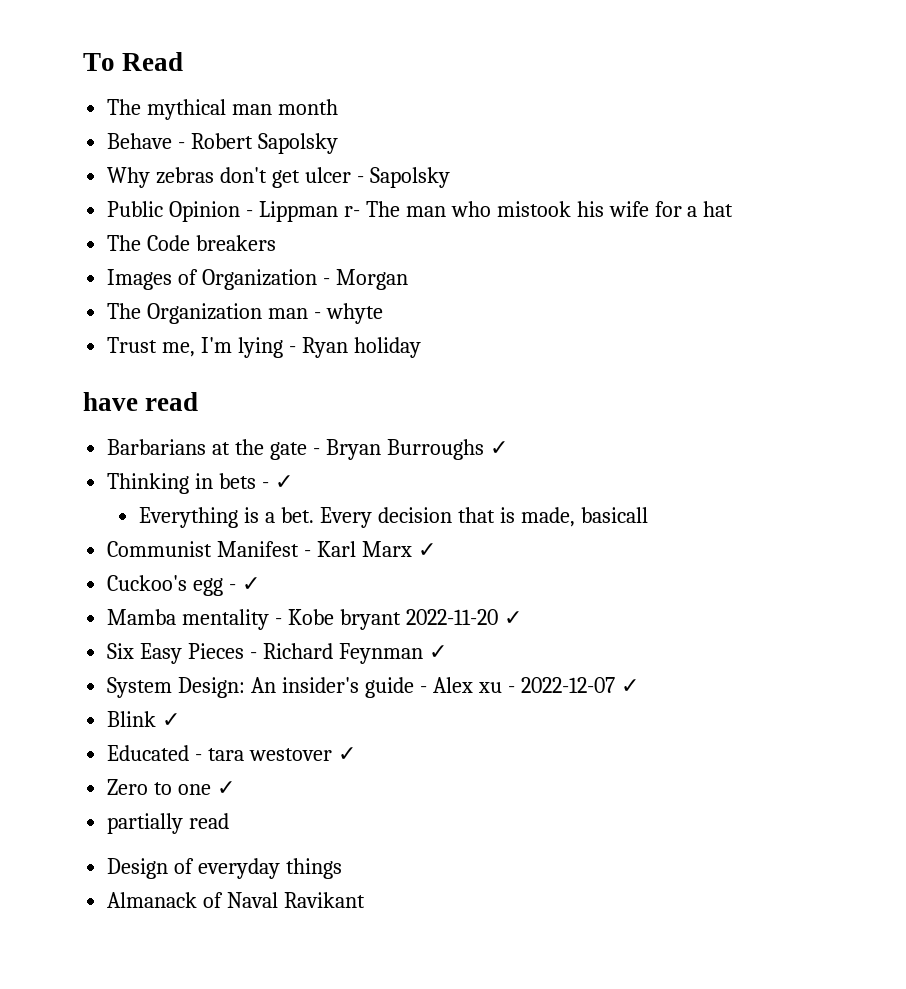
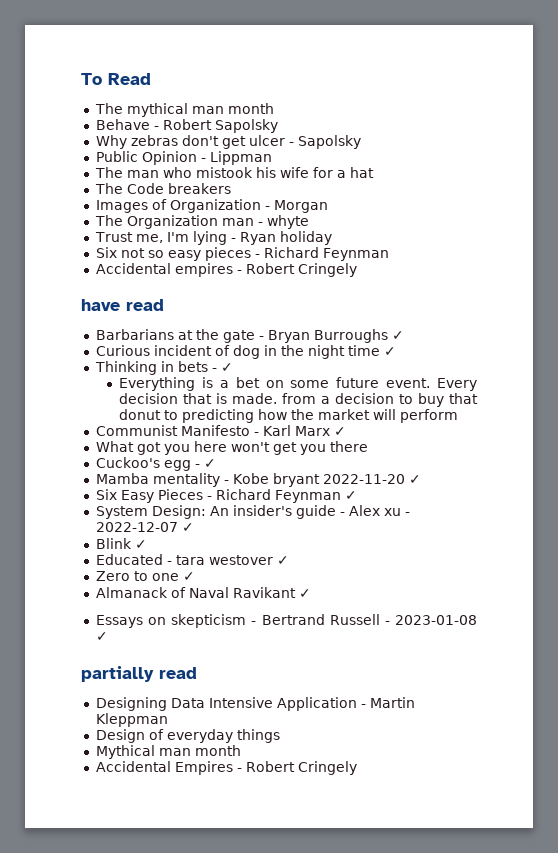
[343,206,360,217] r- -> (272, 158) //
(421, 347) none -> [95,247,389,261] [95,263,357,277] // Six not so easy pieces - Richard Feynman // Accidental empires - Robert Cringely
(508, 448) none -> [95,345,396,359] // Curious incident of dog in the night time ✓
[281,507,648,528] bet. Every decision that is made, basicall -> [235,377,477,391] [119,393,479,407] [119,409,459,423] bet on some future event. Every decision that is made. from a decision to buy that donut to predicting how the market will perform
[217,541,300,557] Manifest -> [180,425,250,436] Manifesto
(436, 550) none -> [95,441,368,455] // What got you here won't get you there
[107,813,230,834] [107,858,343,879] [107,892,366,908] partially read // Design of everyday things // Almanack of Naval Ravikant -> [95,587,311,598] [95,614,477,628] [95,632,108,641] [81,666,197,682] [95,697,415,711] [95,713,168,727] [95,729,280,743] [95,745,241,759] [95,761,357,775] Almanack of Naval Ravikant ✓ // Essays on skepticism - Bertrand Russell - 2023-01-08 ✓ // partially read // Designing Data Intensive Application - Martin Kleppman // Design of everyday things // Mythical man month // Accidental Empires - Robert Cringely

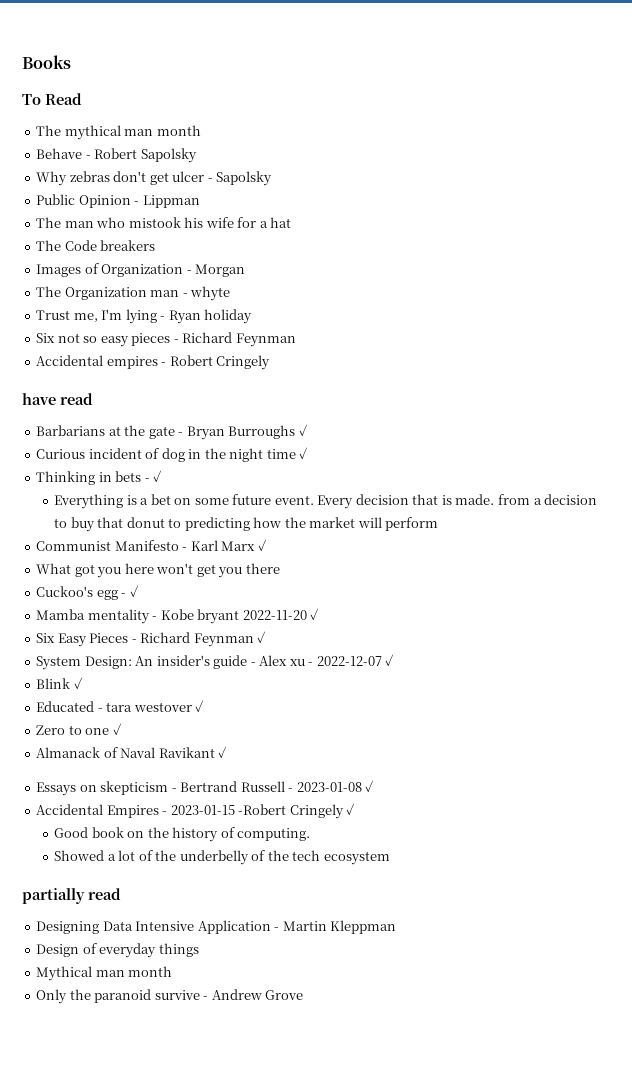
(81, 79) none -> [22,55,71,69] Books //
(108, 636) none -> [36,803,356,819] [54,827,311,842] [54,850,390,865] // Accidental Empires - 2023-01-15 -Robert Cringely ✓ // Good book on the history of computing. // Showed a lot of the underbelly of the tech ecosystem
[95,761,357,775] Accidental Empires - Robert Cringely -> [36,989,304,1004] Only the paranoid survive - Andrew Grove

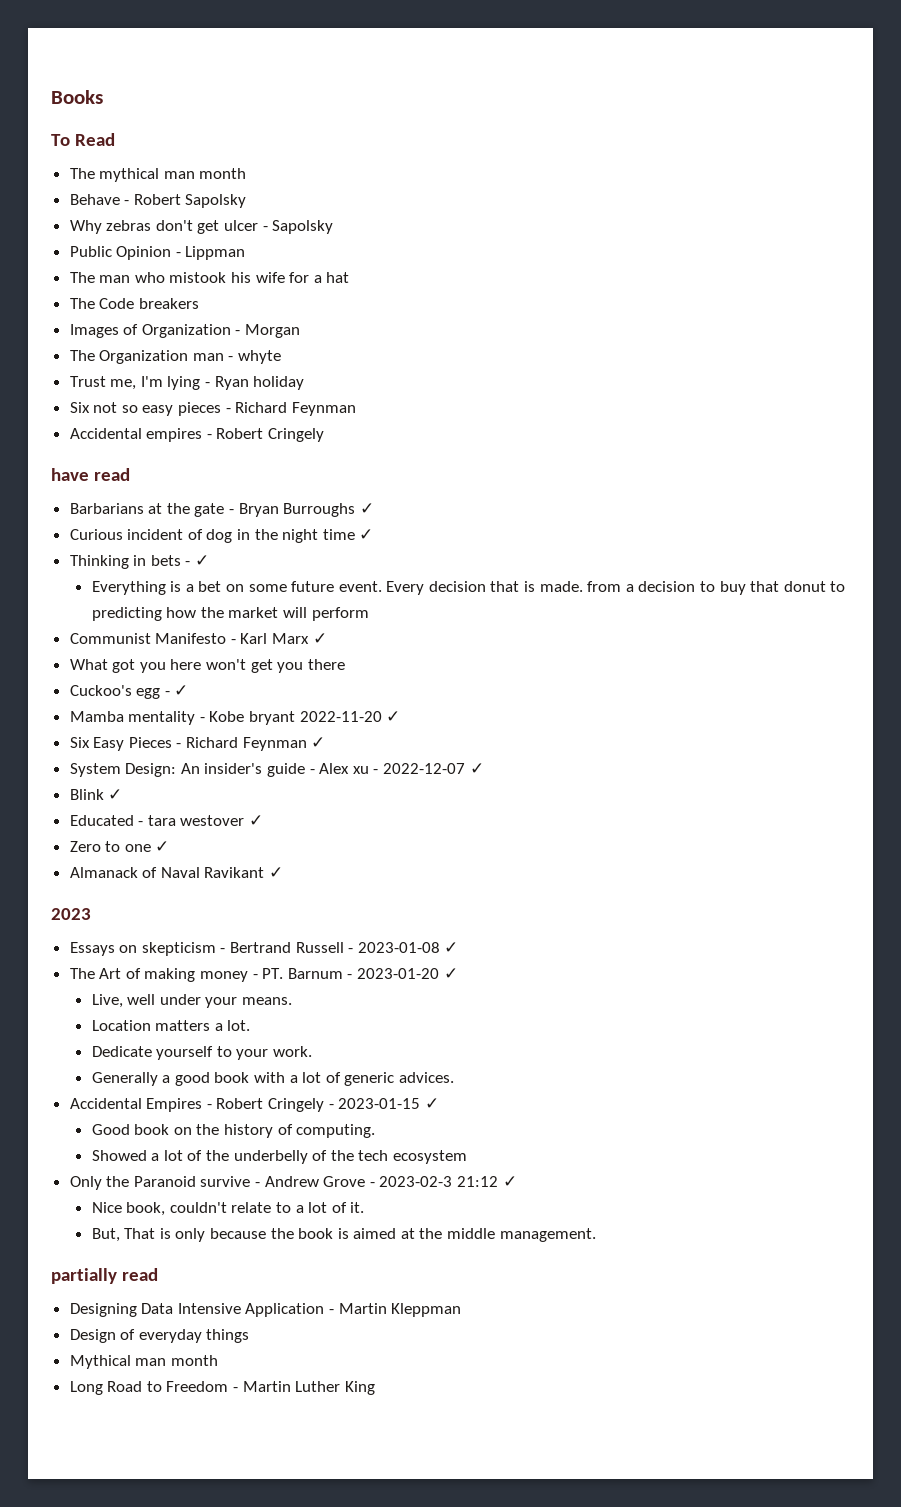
(228, 752) none -> [51,908,91,920] // 2023
(375, 786) none -> [69,968,458,982] [91,994,292,1008] [91,1020,251,1031] [91,1046,312,1060] [91,1072,454,1086] // The Art of making money - PT. Barnum - 2023-01-20 ✓ // Live, well under your means. // Location matters a lot. // Dedicate yourself to your work. // Generally a good book with a lot of generic advices.
[170,804,344,819] 2023-01-15 -Robert Cringely -> [216,1098,421,1112] Robert Cringely - 2023-01-15
(390, 858) none -> [69,1176,517,1190] [91,1202,365,1216] [91,1228,596,1242] // Only the Paranoid survive - Andrew Grove - 2023-02-3 21:12 ✓ // Nice book, couldn't relate to a lot of it. // But, That is only because the book is aimed at the middle management.
[36,989,304,1004] Only the paranoid survive - Andrew Grove -> [69,1381,375,1395] Long Road to Freedom - Martin Luther King

